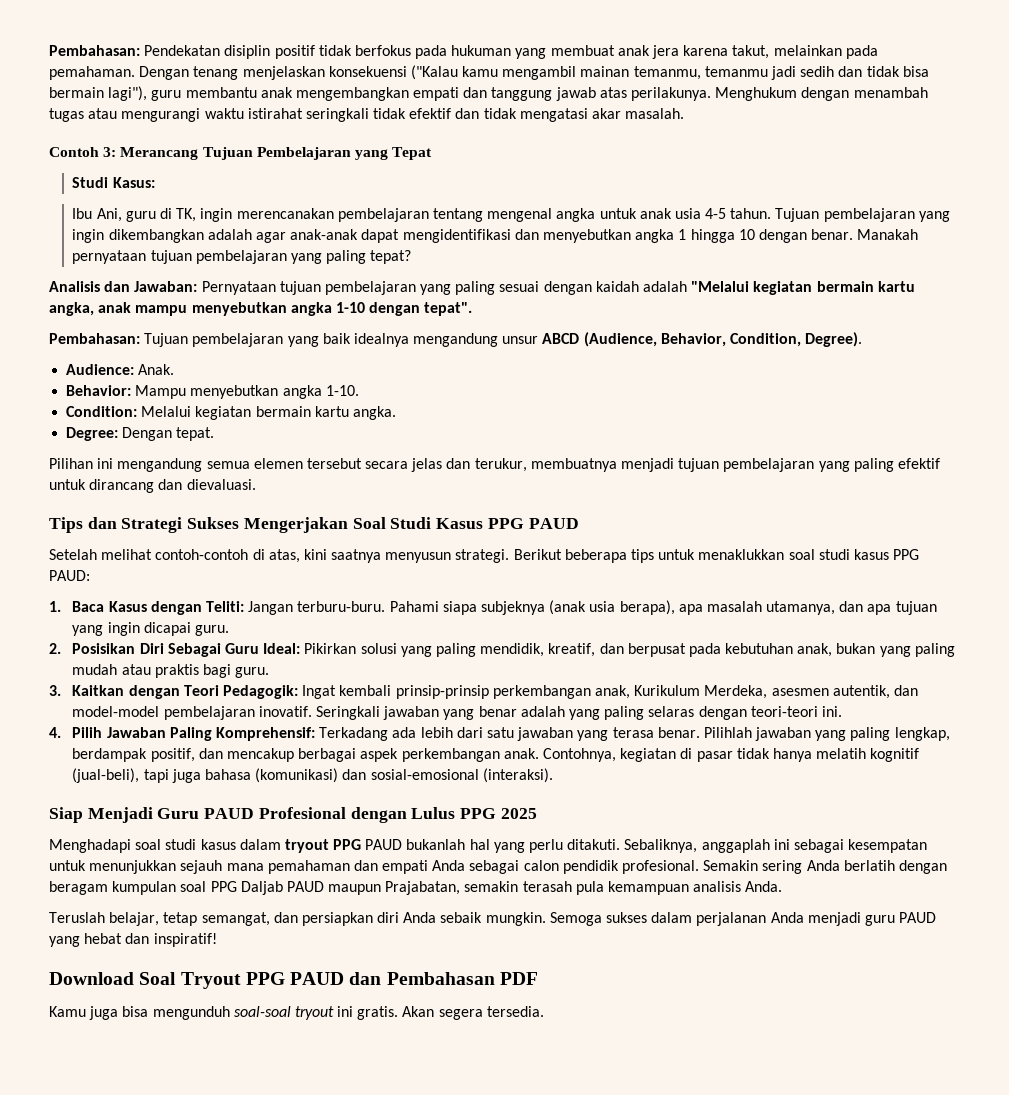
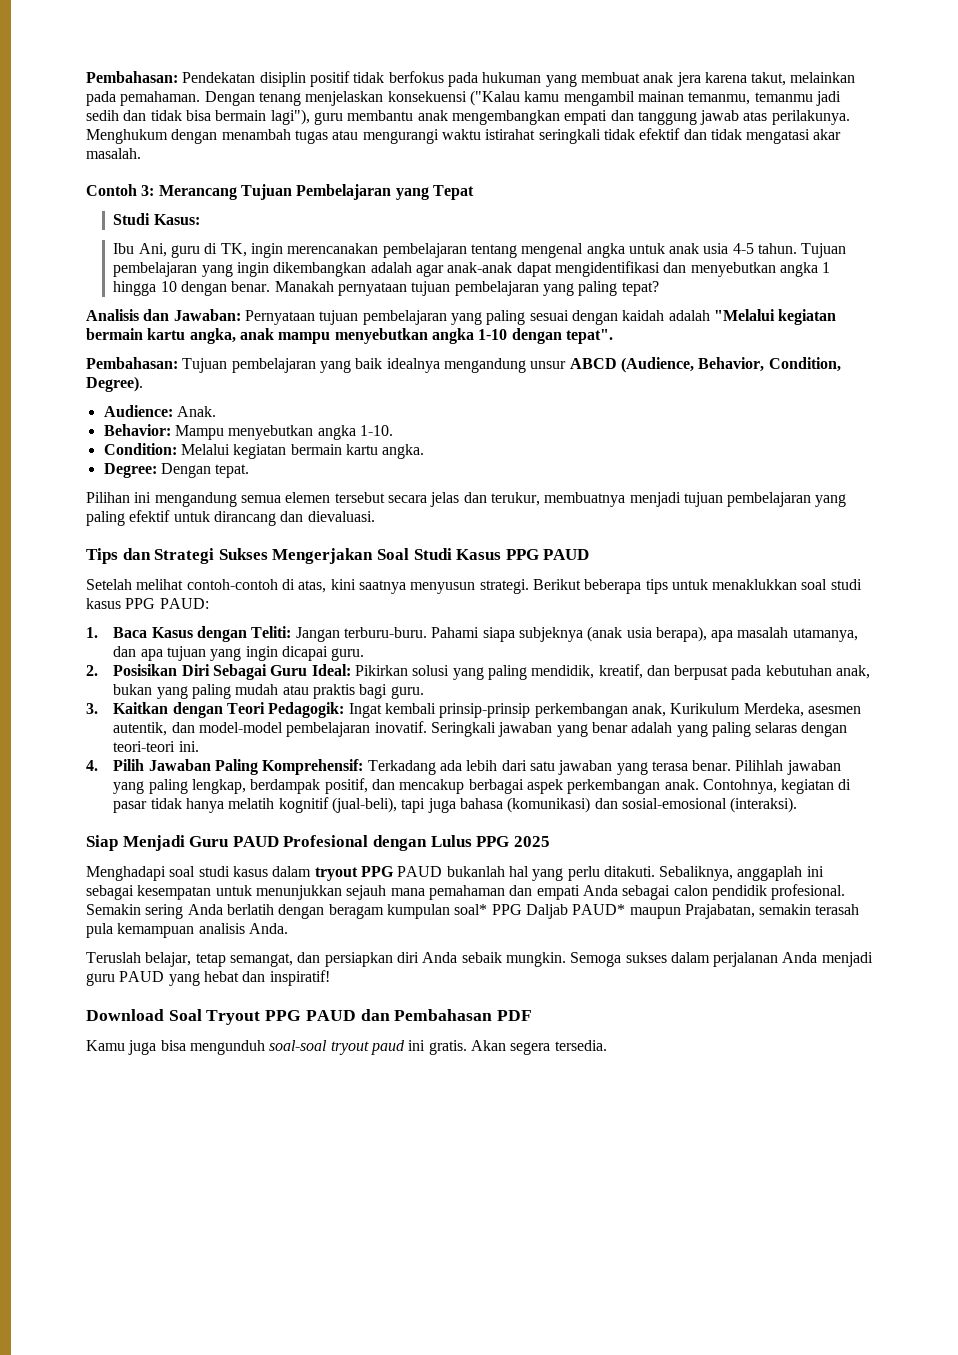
[180,881,207,892] soal -> [454,904,488,915] soal*
[286,881,324,892] PAUD -> [572,904,626,915] PAUD*
(334, 1013) none -> [370,1040,405,1055] paud

